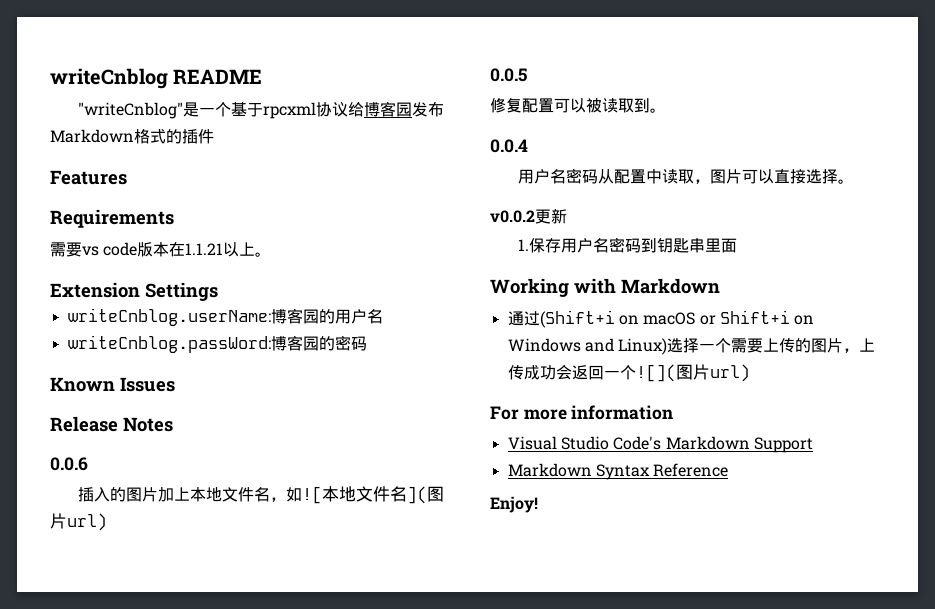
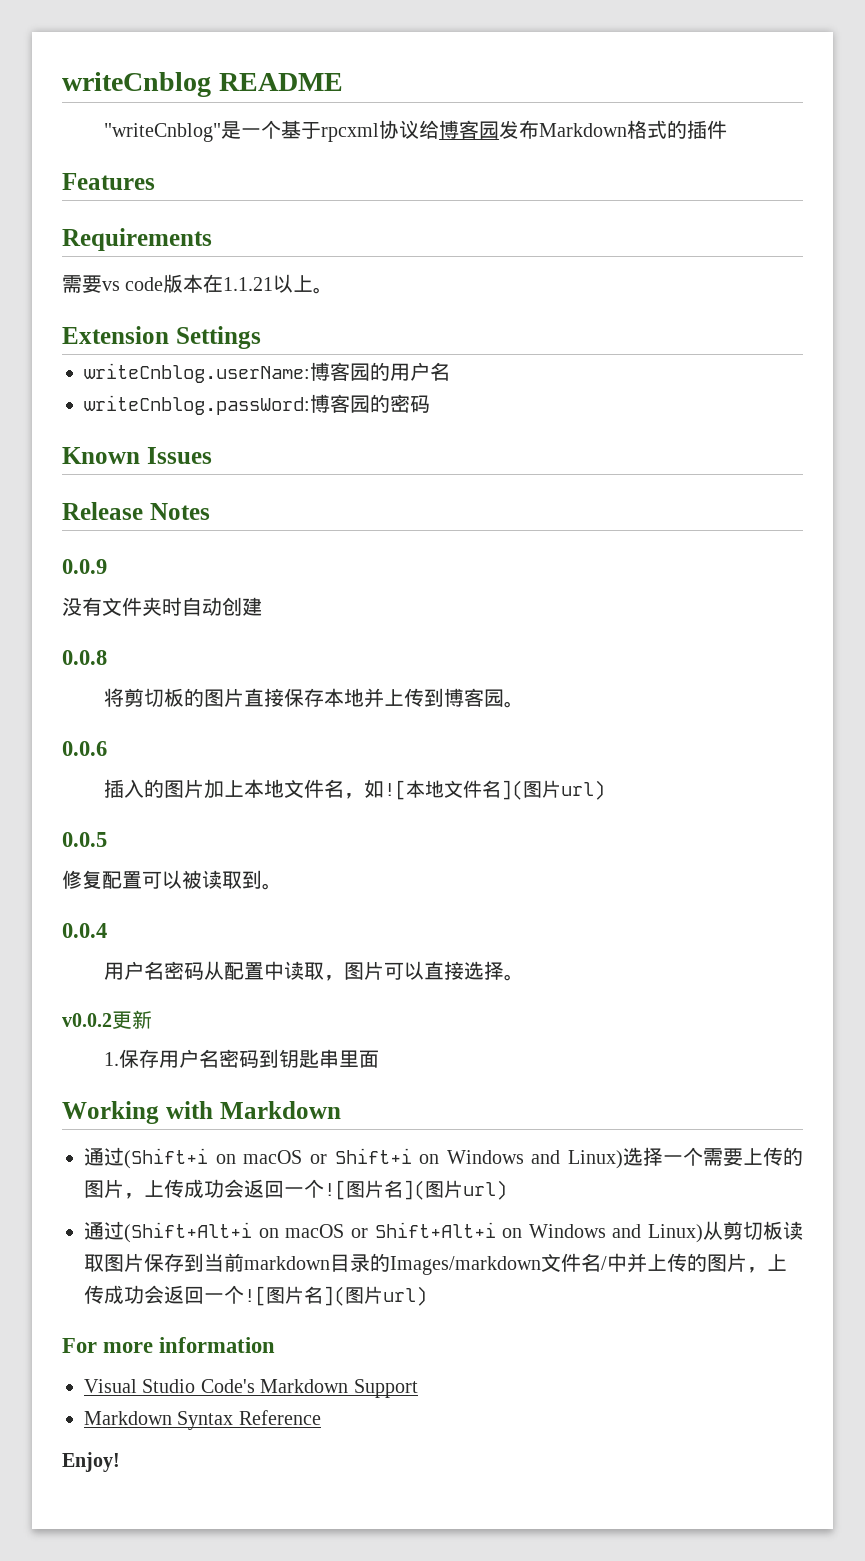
(173, 424) none -> [62,559,107,574] [62,597,262,617] [62,650,107,665] [104,688,525,708] // 0.0.9 // 没有文件夹时自动创建 // 0.0.8 // 将剪切板的图片直接保存本地并上传到博客园。
[635,364,676,382] ![]( -> [324,1180,507,1200] [84,1221,803,1243] [84,1253,787,1275] [84,1285,345,1306] ![图片名](图片url) // 通过(Shift+Alt+i on macOS or Shift+Alt+i on Windows and Linux)从剪切板读取图片保存到当前markdown目录的Images/markdown文件名/中并上传的图片，上传成功会返回一个![图片名](

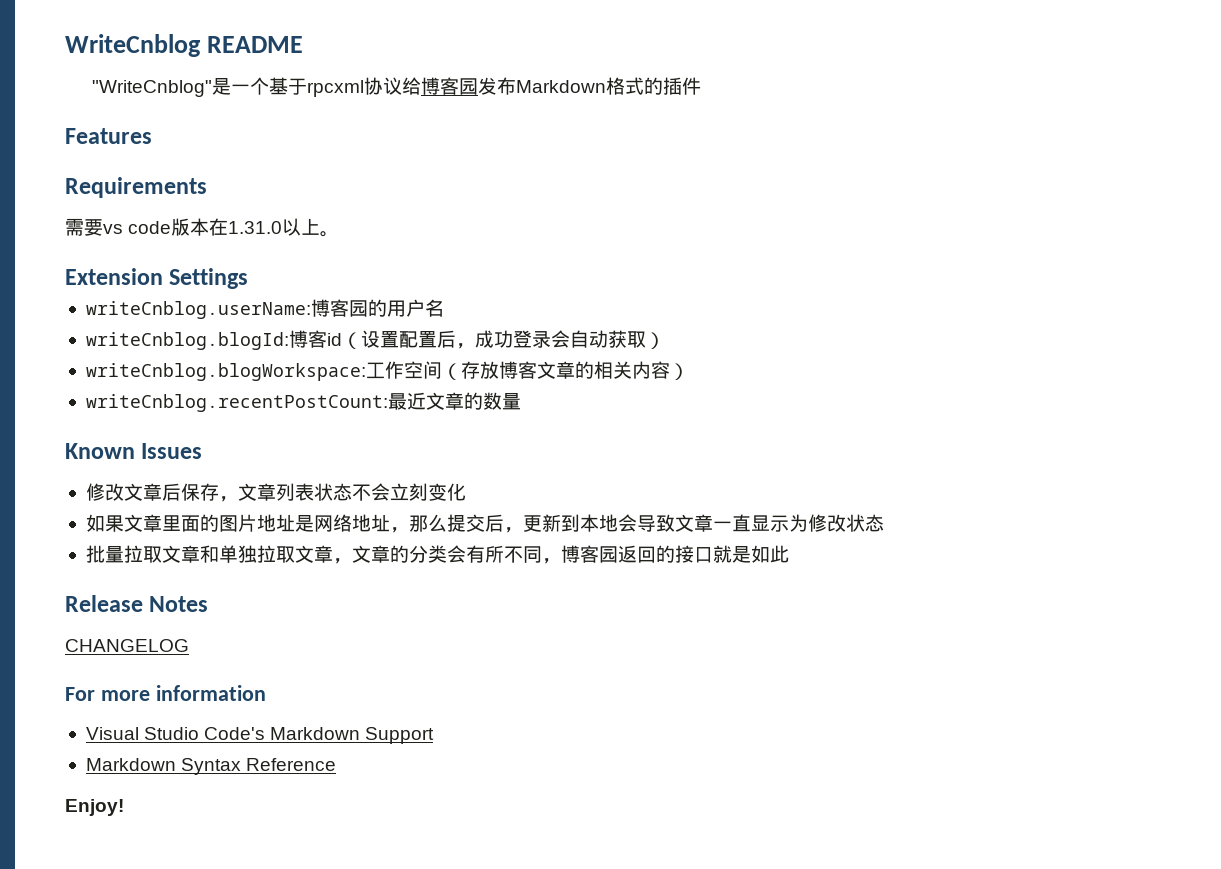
[62,72,211,97] writeCnblog -> [65,34,201,57] WriteCnblog
[104,123,222,142] "writeCnblog" -> [91,80,212,97] "WriteCnblog"
[223,277,274,291] 1.1.21 -> [228,221,283,234] 1.31.0
[84,394,430,415] [62,447,212,464] [62,502,210,520] [62,559,107,574] [62,597,262,617] [62,650,107,665] [104,688,525,708] [62,741,107,756] [104,779,606,800] [62,832,107,847] [62,870,282,890] [62,923,107,938] [104,961,525,981] [62,1010,152,1029] [104,1049,380,1068] [62,1101,341,1124] [84,1147,803,1169] [84,1179,507,1200] [84,1221,803,1243] [84,1253,787,1275] [84,1285,427,1306] writeCnblog.passWord:博客园的密码 // Known Issues // Release Notes // 0.0.9 // 没有文件夹时自动创建 // 0.0.8 // 将剪切板的图片直接保存本地并上传到博客园。 // 0.0.6 // 插入的图片加上本地文件名，如![本地文件名](图片url) // 0.0.5 // 修复配置可以被读取到。 // 0.0.4 // 用户名密码从配置中读取，图片可以直接选择。 // v0.0.2更新 // 1.保存用户名密码到钥匙串里面 // Working with Markdown // 通过(Shift+i on macOS or Shift+i on Windows and Linux)选择一个需要上传的图片，上传成功会返回一个![图片名](图片url) // 通过(Shift+Alt+i on macOS or Shift+Alt+i on Windows and Linux)从剪切板读取图片保存到当前markdown目录的Images/markdown文件名/中并上传的图片，上传成功会返回一个![图片名](图片url) -> [85,330,665,350] [85,361,689,381] [85,392,521,412] [65,443,203,459] [85,483,466,502] [85,514,884,533] [85,545,789,564] [65,595,209,612] [65,639,189,652] writeCnblog.blogId:博客id（设置配置后，成功登录会自动获取） // writeCnblog.blogWorkspace:工作空间（存放博客文章的相关内容） // writeCnblog.recentPostCount:最近文章的数量 // Known Issues // 修改文章后保存，文章列表状态不会立刻变化 // 如果文章里面的图片地址是网络地址，那么提交后，更新到本地会导致文章一直显示为修改状态 // 批量拉取文章和单独拉取文章，文章的分类会有所不同，博客园返回的接口就是如此 // Release Notes // CHANGELOG

